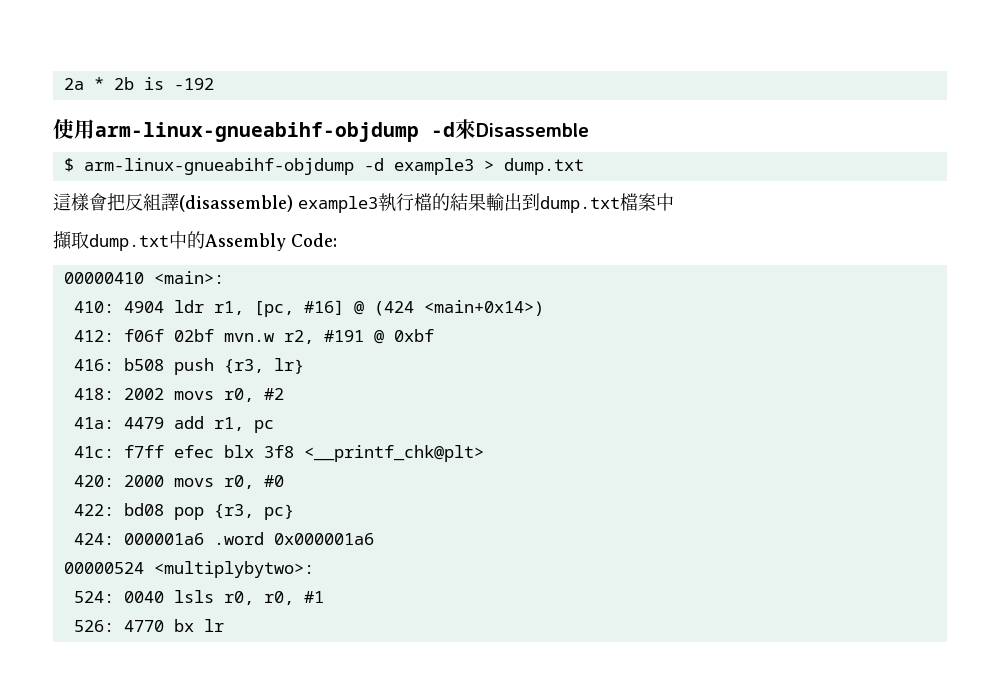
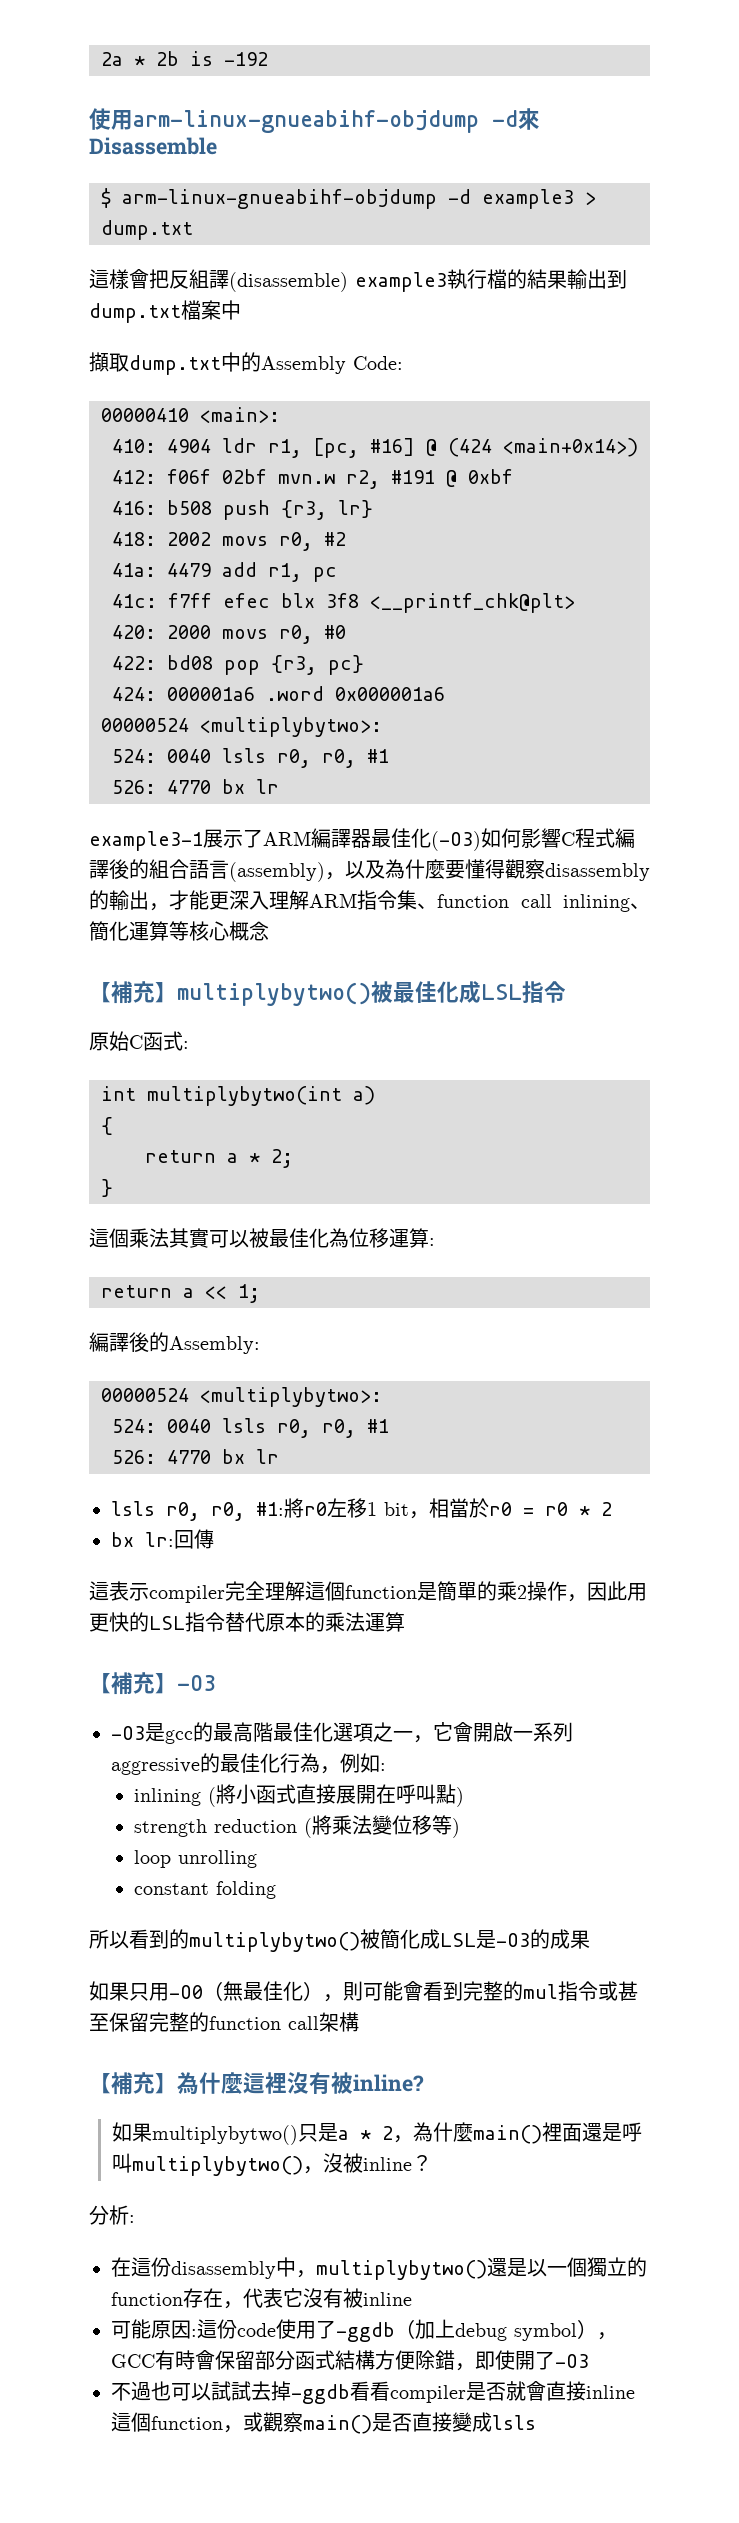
(224, 625) none -> [89,828,635,851] [89,859,650,882] [89,890,650,912] [89,921,269,941] [89,981,566,1006] [89,1031,189,1051] [101,1086,375,1106] [101,1117,113,1135] [145,1149,293,1168] [101,1179,113,1197] [89,1228,435,1248] [101,1284,260,1303] [89,1332,260,1354] [101,1387,382,1407] [112,1418,389,1438] [112,1449,279,1464] [111,1498,612,1521] [111,1529,214,1549] [89,1581,647,1603] [89,1612,405,1632] [89,1672,216,1695] [111,1722,573,1744] [111,1753,386,1775] [134,1784,465,1807] [134,1815,461,1838] [134,1850,258,1868] [134,1881,277,1899] [89,1929,590,1952] [89,1981,638,2002] [89,2012,359,2032] [89,2072,424,2095] [112,2122,643,2145] [112,2153,433,2176] [89,2205,135,2225] [111,2257,647,2280] [111,2288,412,2309] [111,2319,617,2342] [111,2350,589,2371] [111,2381,635,2404] [111,2412,536,2434] // example3-1展示了ARM編譯器最佳化(-O3)如何影響C程式編譯後的組合語言(assembly)，以及為什麼要懂得觀察disassembly的輸出，才能更深入理解ARM指令集、function call inlining、簡化運算等核心概念 // 【補充】multiplybytwo()被最佳化成LSL指令 // 原始C函式: // int multiplybytwo(int a) // { // return a * 2; // } // 這個乘法其實可以被最佳化為位移運算: // return a << 1; // 編譯後的Assembly: // 00000524 <multiplybytwo>: // 524: 0040 lsls r0, r0, #1 // 526: 4770 bx lr // lsls r0, r0, #1:將r0左移1 bit，相當於r0 = r0 * 2 // bx lr:回傳 // 這表示compiler完全理解這個function是簡單的乘2操作，因此用更快的LSL指令替代原本的乘法運算 // 【補充】-O3 // -O3是gcc的最高階最佳化選項之一，它會開啟一系列aggressive的最佳化行為，例如: // inlining (將小函式直接展開在呼叫點) // strength reduction (將乘法變位移等) // loop unrolling // constant folding // 所以看到的multiplybytwo()被簡化成LSL是-O3的成果 // 如果只用-O0（無最佳化），則可能會看到完整的mul指令或甚至保留完整的function call架構 // 【補充】為什麼這裡沒有被inline? // 如果multiplybytwo()只是a * 2，為什麼main()裡面還是呼叫multiplybytwo()，沒被inline？ // 分析: // 在這份disassembly中，multiplybytwo()還是以一個獨立的function存在，代表它沒有被inline // 可能原因:這份code使用了-ggdb（加上debug symbol），GCC有時會保留部分函式結構方便除錯，即使開了-O3 // 不過也可以試試去掉-ggdb看看compiler是否就會直接inline這個function，或觀察main()是否直接變成lsls

